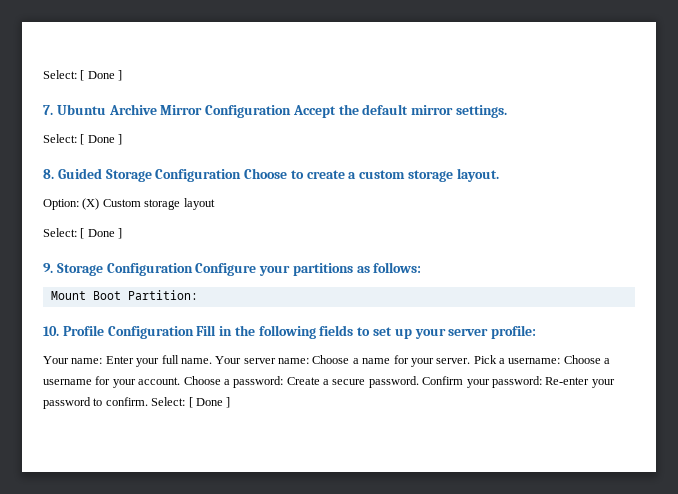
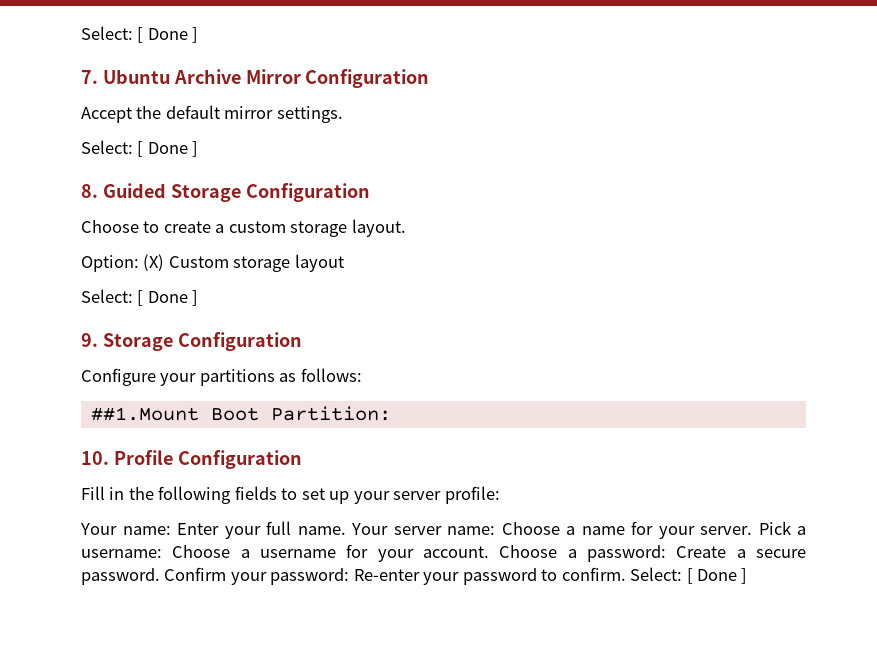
(292, 111) none -> (430, 78) //
(242, 175) none -> (370, 192) //
(193, 269) none -> (302, 341) //
[50,291,86,300] Mount -> [90,407,199,421] ##1.Mount
(194, 332) none -> (302, 459) //

